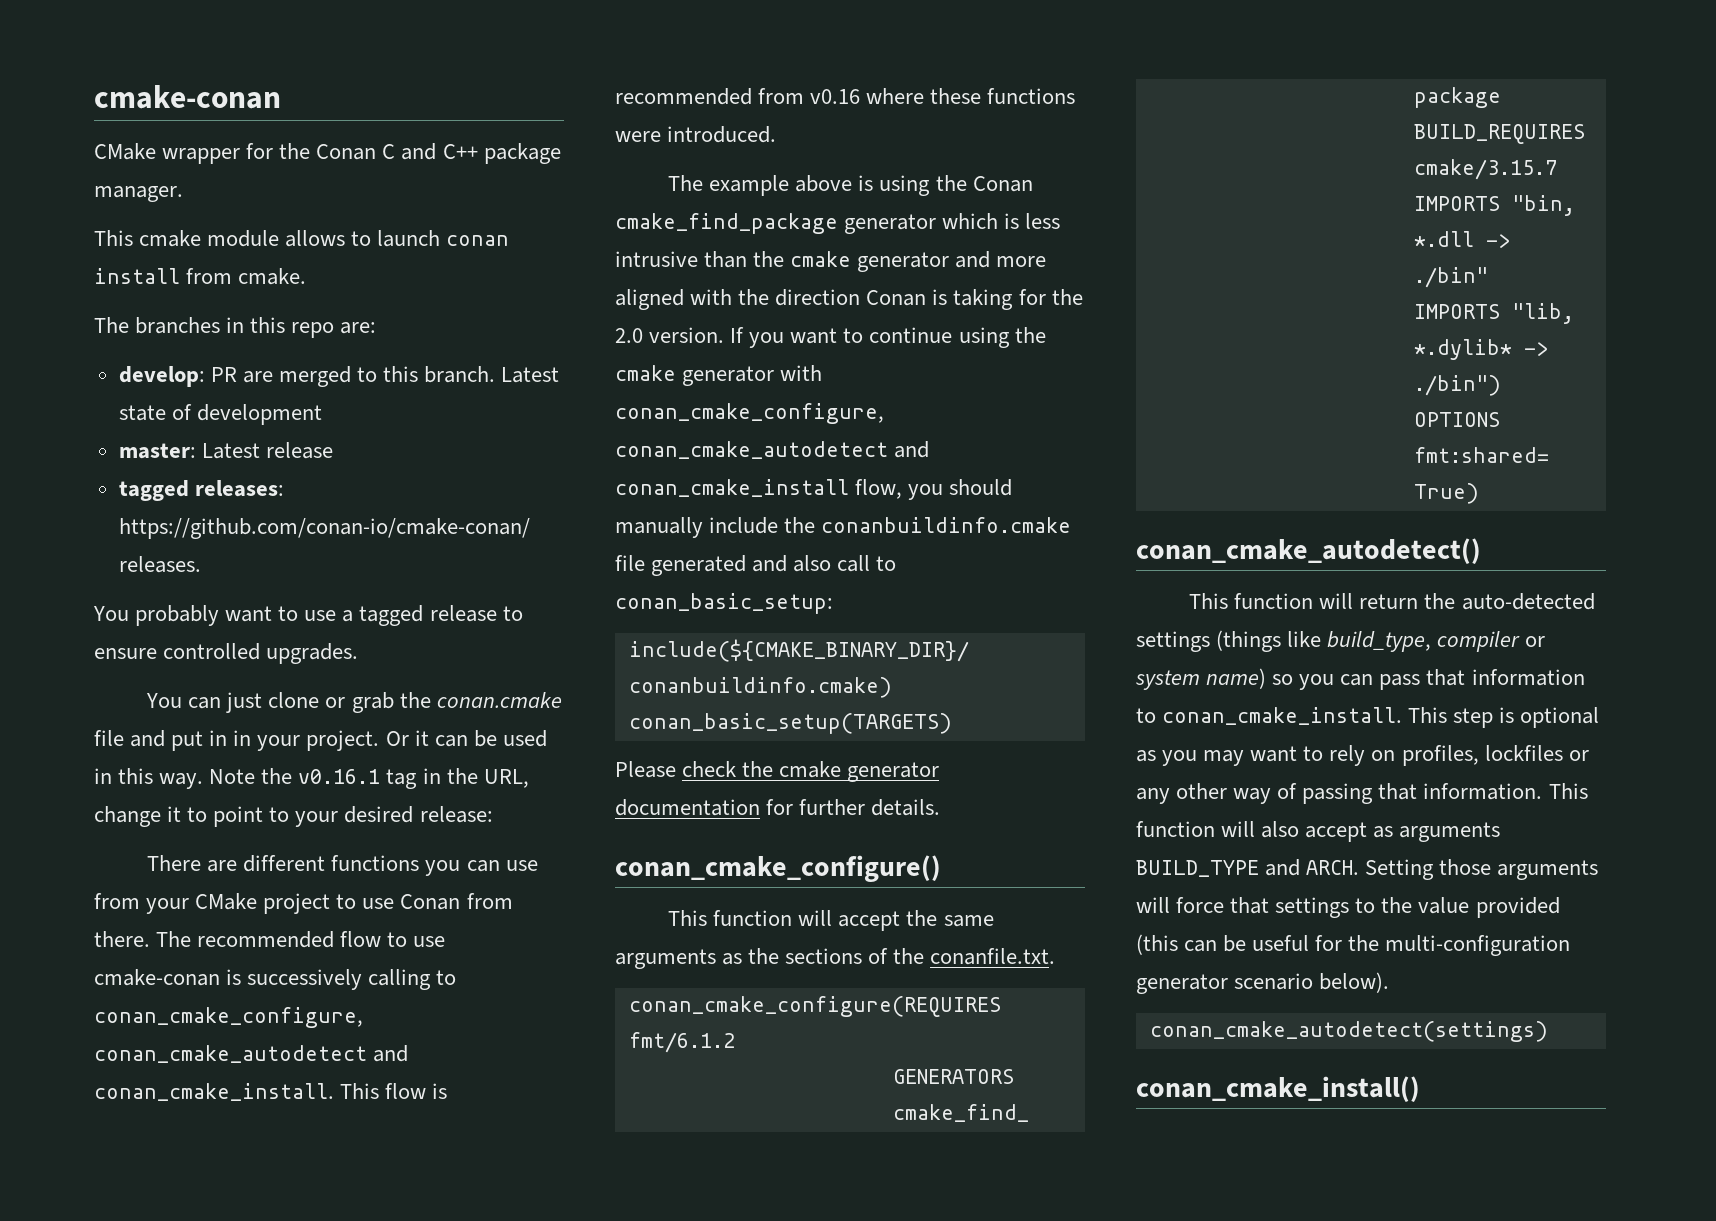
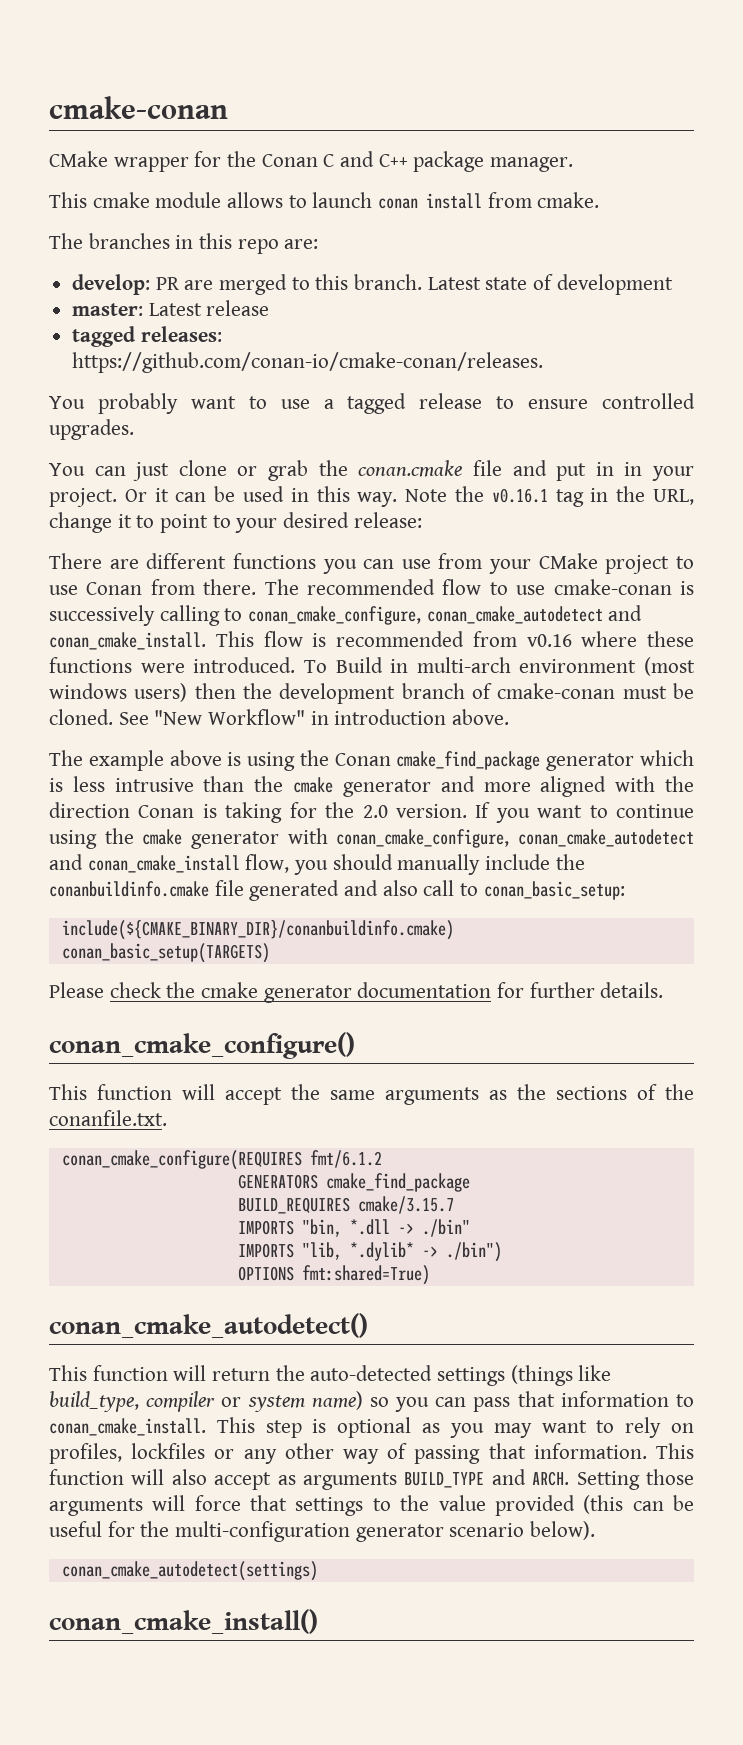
(777, 134) none -> [303,657,695,676] [49,683,694,704] [49,709,510,725] To Build in multi-arch environment (most windows users) then the development branch of cmake-conan must be cloned. See "New Workflow" in introduction above.

